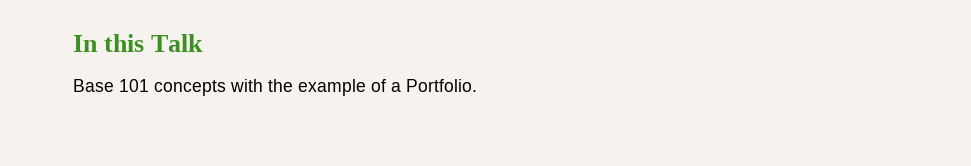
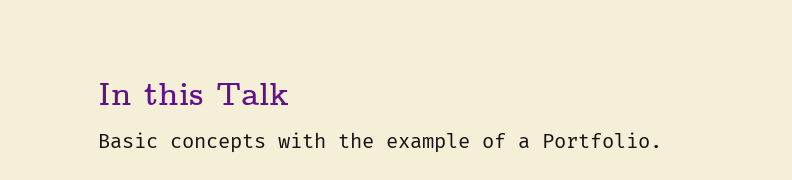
[73,79,149,92] Base 101 -> [98,132,158,149] Basic

